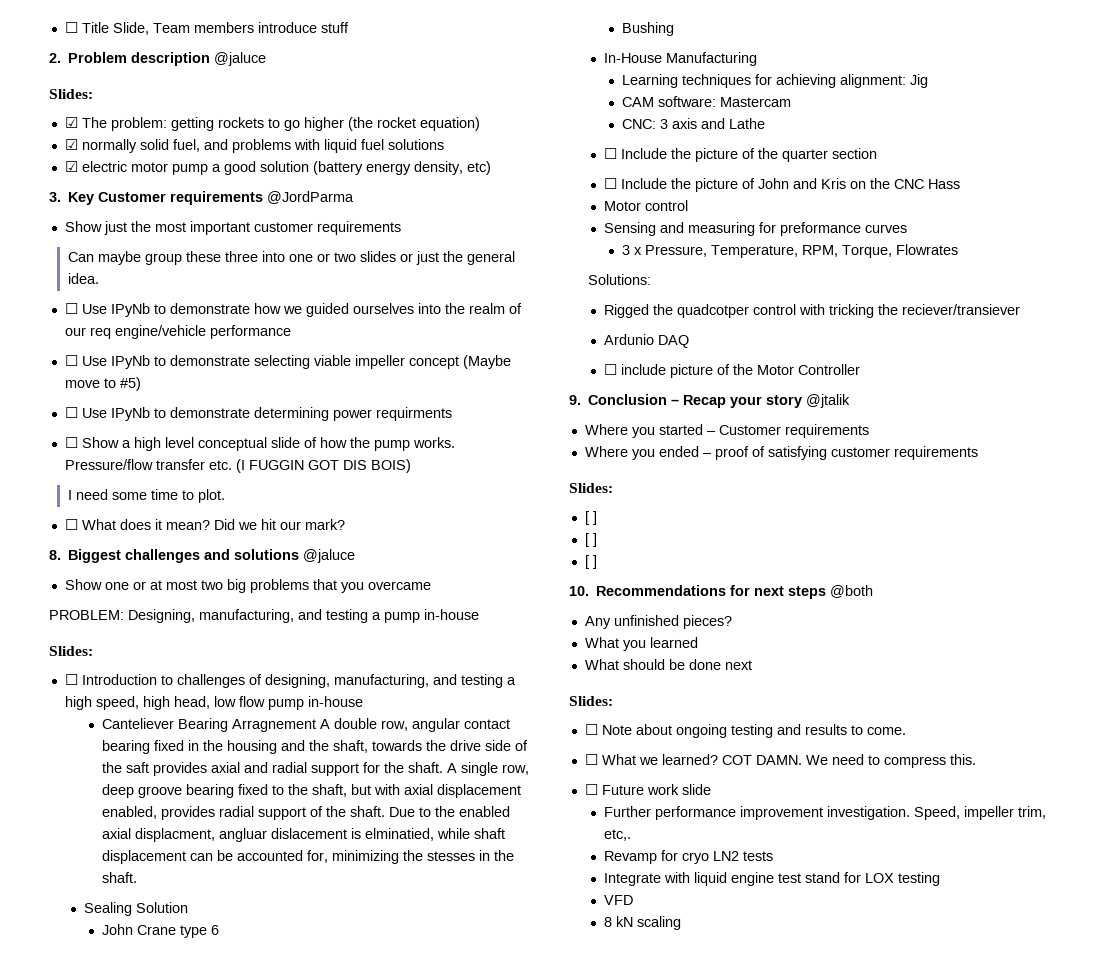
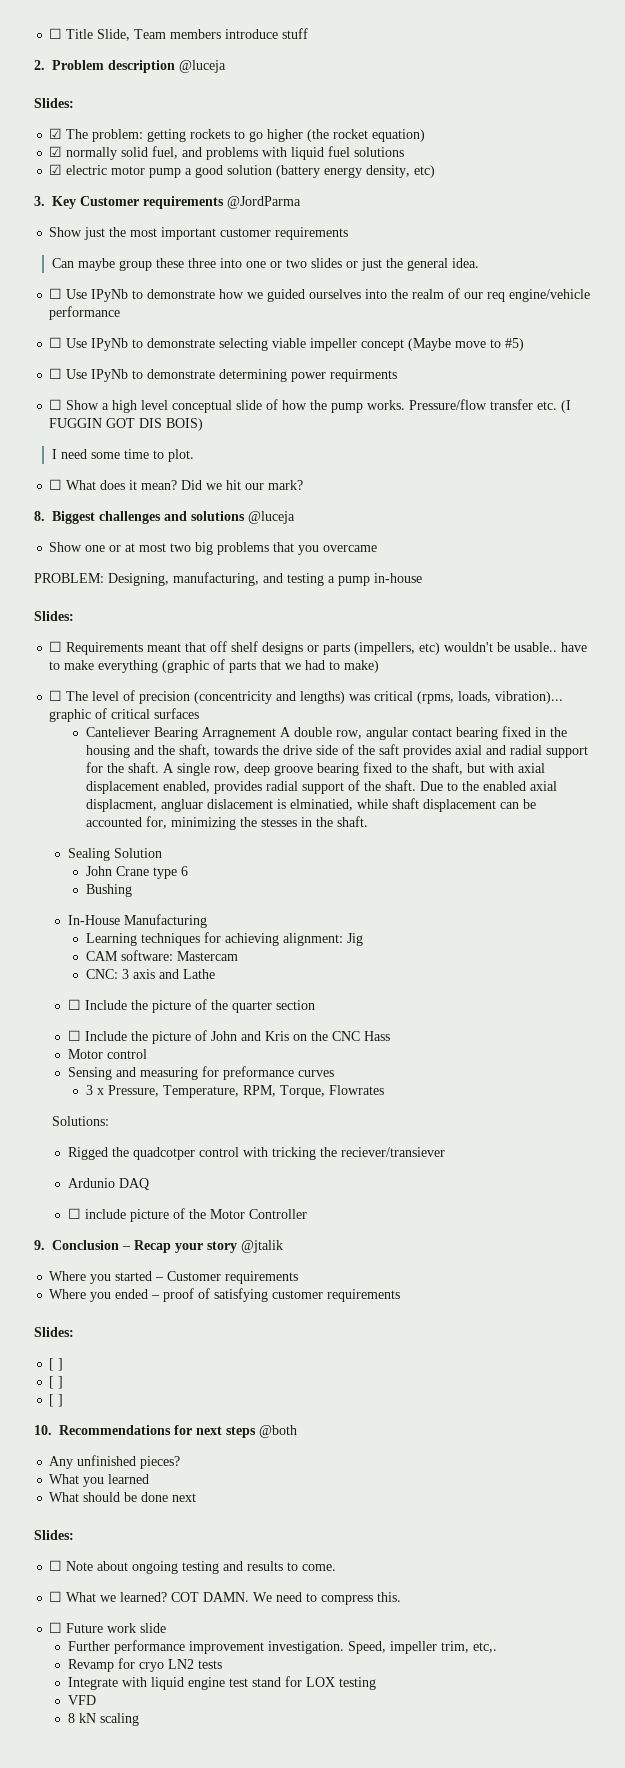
[214,52,267,66] @jaluce -> [179,60,227,73] @luceja
[303,549,356,563] @jaluce -> [248,511,296,524] @luceja
[81,674,516,688] [64,696,363,710] Introduction to challenges of designing, manufacturing, and testing a high speed, high head, low flow pump in-house -> [66,641,588,655] [49,659,380,673] [49,690,564,704] [49,708,200,722] Requirements meant that off shelf designs or parts (impellers, etc) wouldn't be usable.. have to make everything (graphic of parts that we had to make) // ☐ The level of precision (concentricity and lengths) was critical (rpms, loads, vibration)... graphic of critical surfaces

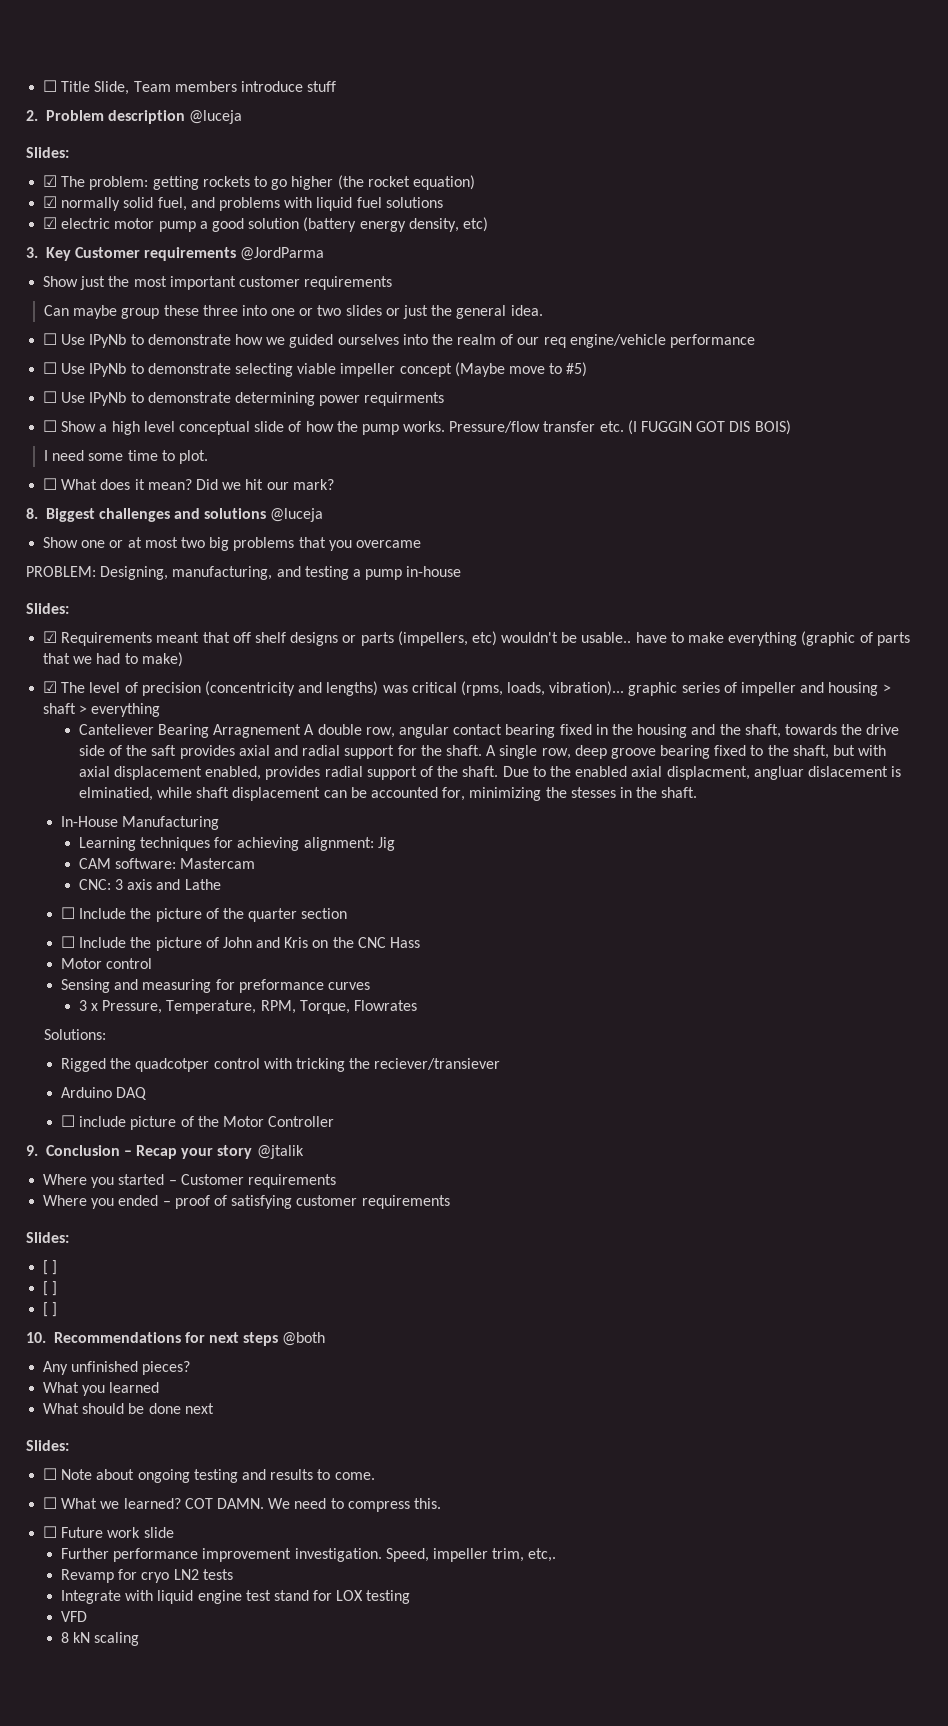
[49,641,63,652] ☐ -> [43,631,58,643] ☑
[49,690,63,701] ☐ -> [43,681,58,693] ☑
[95,708,200,719] of critical surfaces -> [681,682,891,696] [43,703,161,717] series of impeller and housing > shaft > everything
[67,848,162,861] [85,866,188,879] [85,884,132,897] // Sealing Solution // John Crane type 6 // Bushing -> (698, 792) none
[67,1178,115,1188] Ardunio -> [60,1087,112,1098] Arduino

